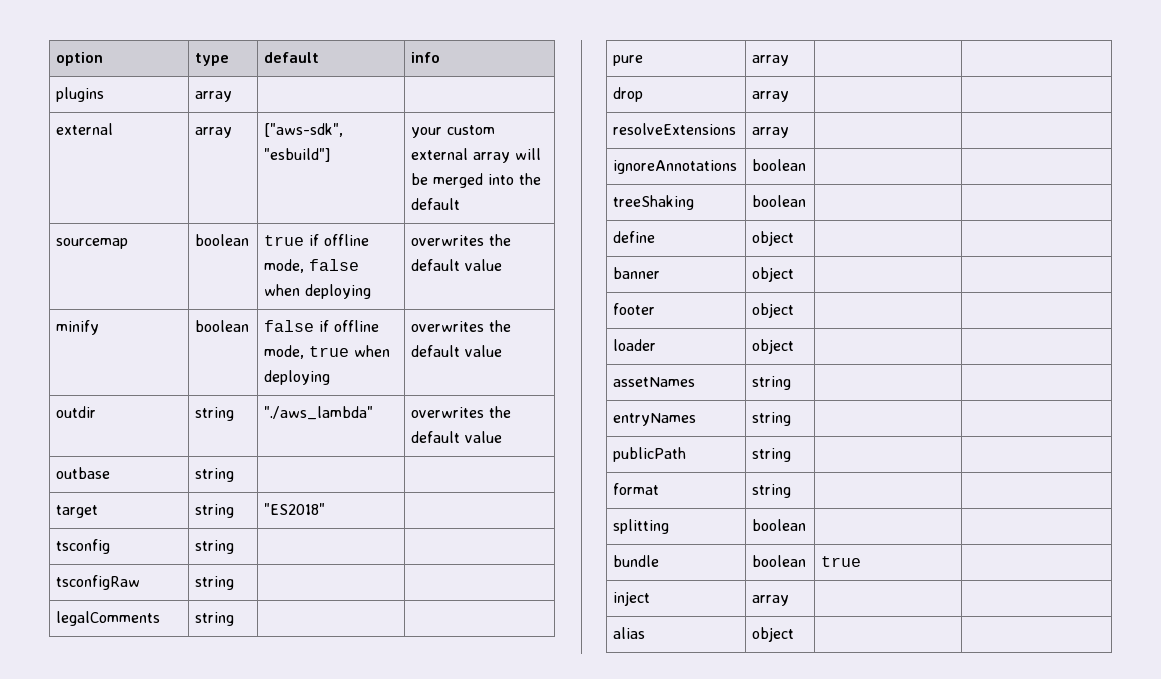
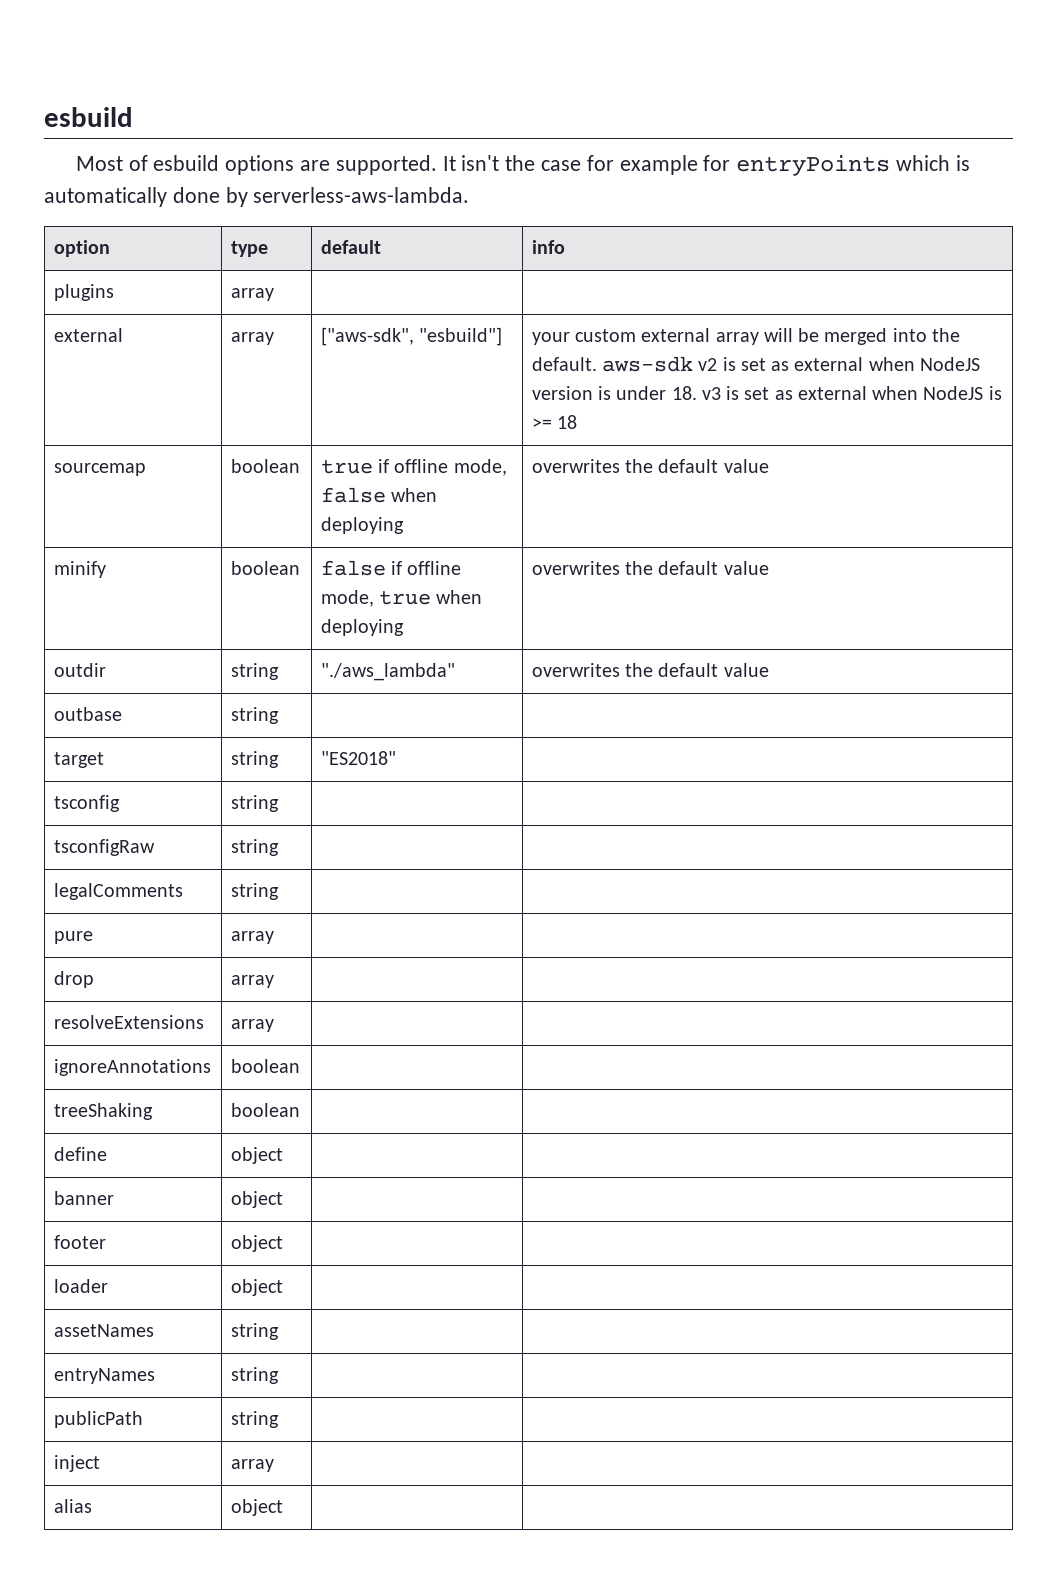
(56, 59) none -> [44,107,133,127] [75,155,970,176] [44,187,470,207] esbuild // Most of esbuild options are supported. It isn't the case for example for entryPoints which is automatically done by serverless-aws-lambda. //
[411,198,461,210] default -> [531,356,980,372] [531,386,1002,400] [531,415,578,429] default. aws-sdk v2 is set as external when NodeJS version is under 18. v3 is set as external when NodeJS is >= 18
[613,483,660,495] [752,484,792,498] [613,519,670,534] [752,519,807,531] [613,555,660,567] [752,555,807,567] [821,556,862,567] // format | string | | // splitting | boolean | | // bundle | boolean | true | -> (279, 1419) none

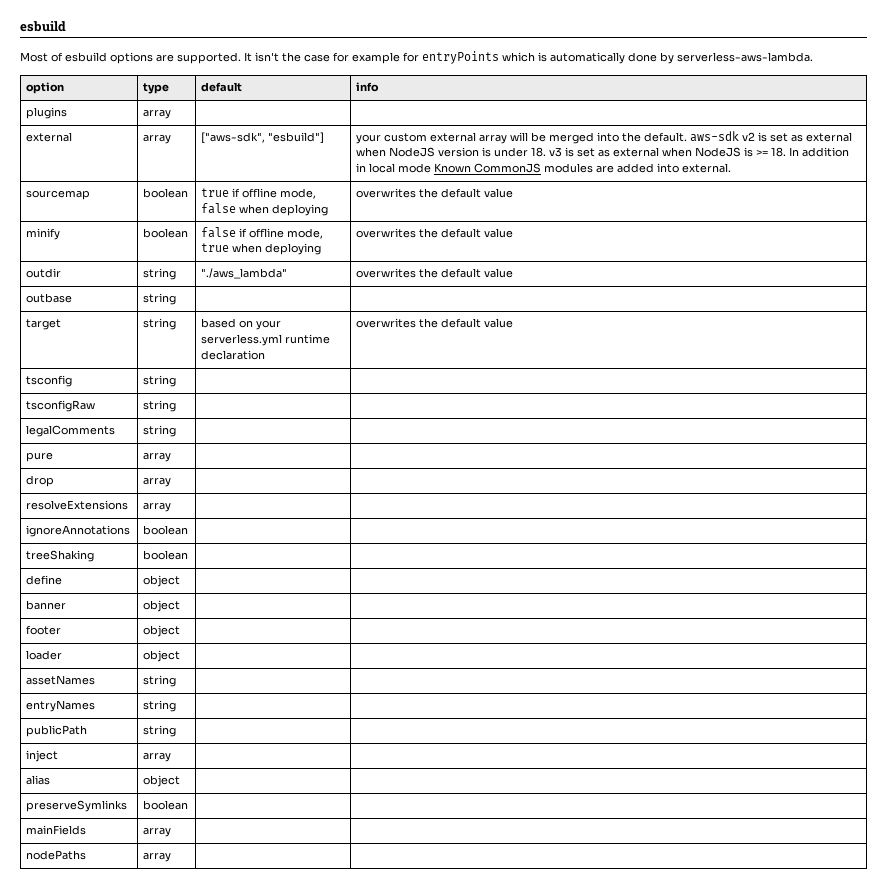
[557,415,578,429] 18 -> [771,147,850,157] [356,163,732,173] 18. In addition in local mode Known CommonJS modules are added into external.
[320,751,396,765] "ES2018" | -> [201,318,282,330] [201,334,331,346] [201,350,266,360] [356,318,514,328] based on your serverless.yml runtime declaration | overwrites the default value
(283, 1507) none -> [26,800,128,812] [143,800,189,810] [26,825,87,835] [143,828,172,837] [26,850,87,860] [143,853,172,862] // preserveSymlinks | boolean | | // mainFields | array | | // nodePaths | array | |

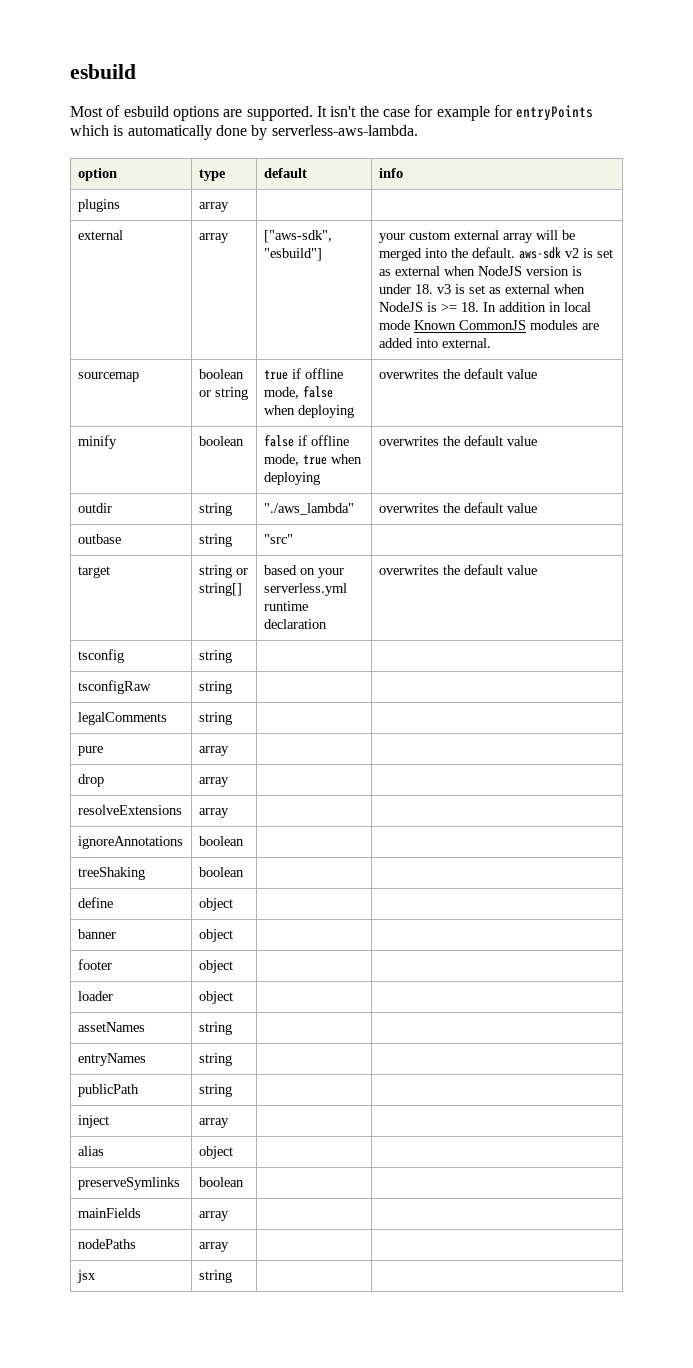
(189, 193) none -> [198,387,248,400] or string
(177, 299) none -> [263,534,293,544] "src"
(177, 324) none -> [235,568,248,575] [198,583,242,596] or string[]
(172, 857) none -> [76,1270,96,1283] [198,1270,232,1283] // jsx | string | |

